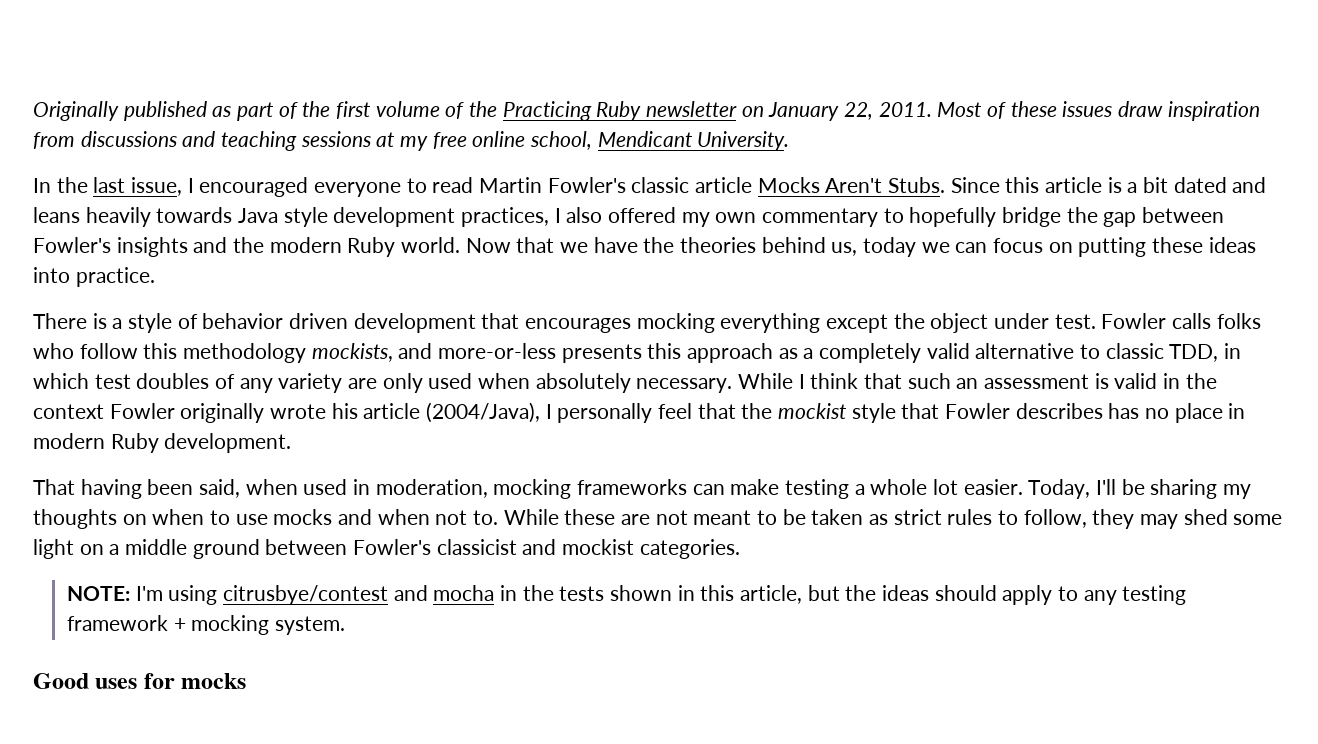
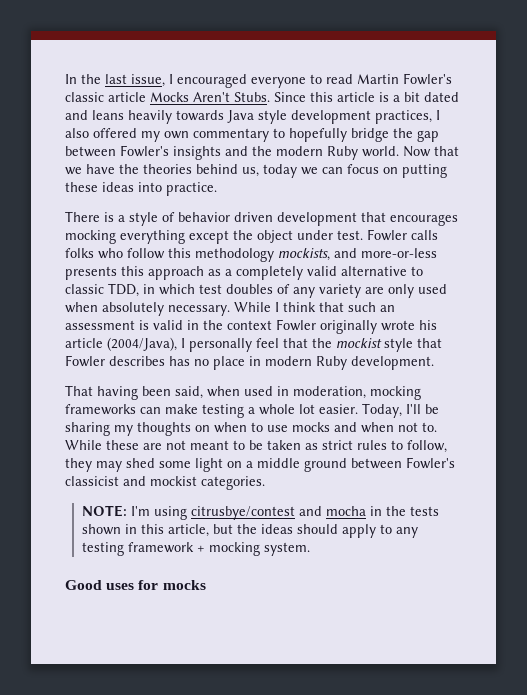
[33,101,1260,121] [33,131,790,151] Originally published as part of the first volume of the Practicing Ruby newsletter on January 22, 2011. Most of these issues draw inspiration from discussions and teaching sessions at my free online school, Mendicant University. // -> (65, 79) none

